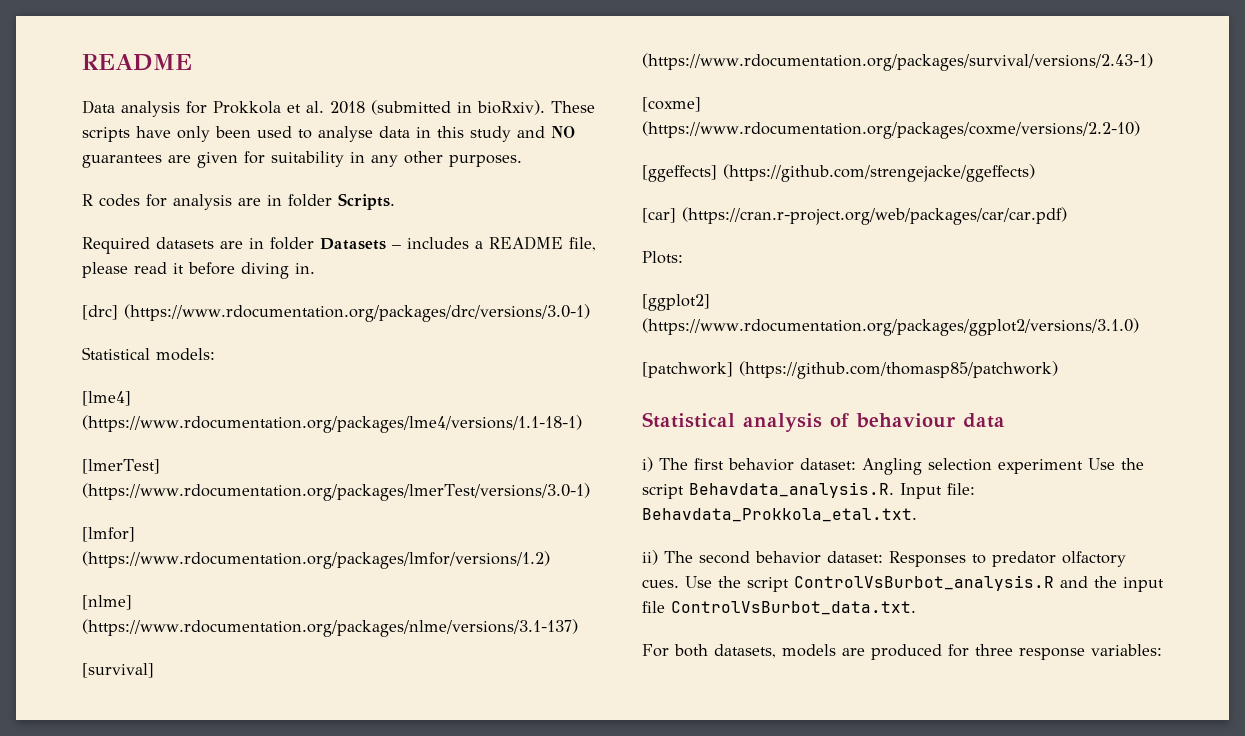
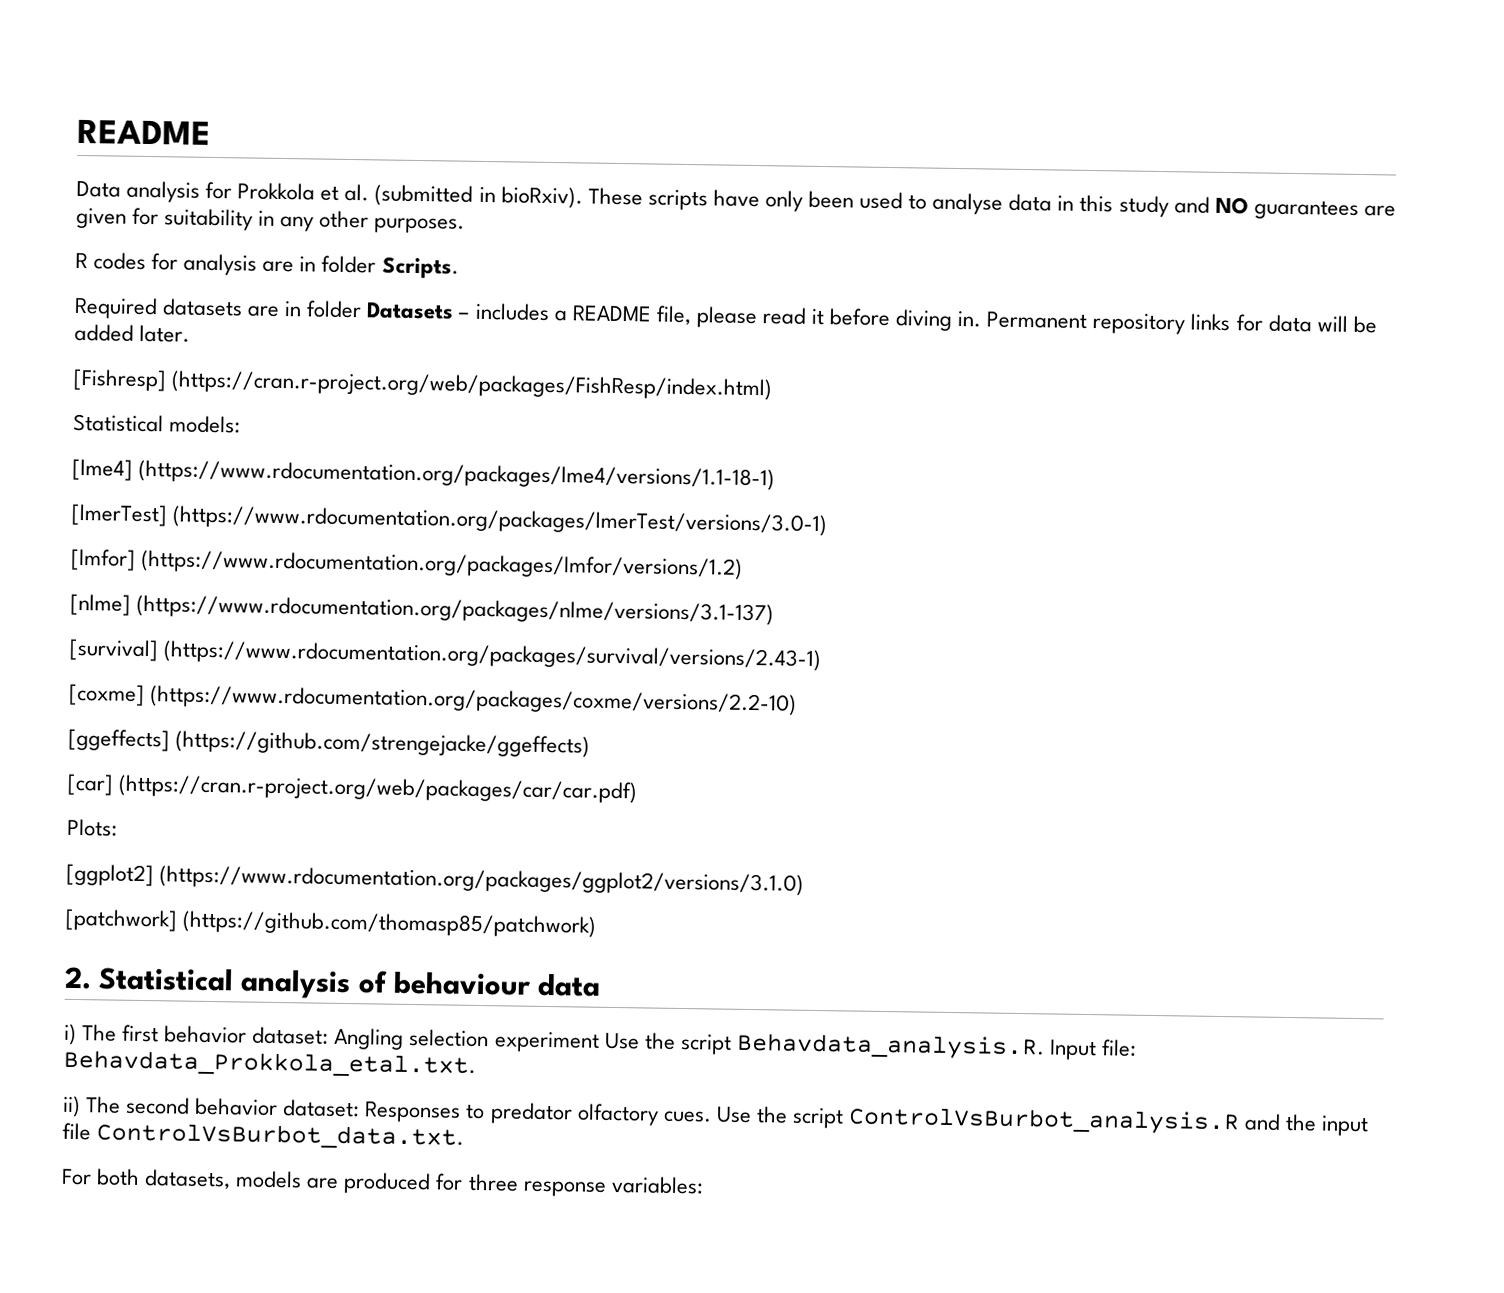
[330,101,365,114] 2018 -> (370, 192) none
[82,304,590,322] // [drc] (https://www.rdocumentation.org/packages/drc/versions/3.0-1) -> [986,311,1377,335] [74,323,191,343] [73,368,773,401] Permanent repository links for data will be added later. // [Fishresp] (https://cran.r-project.org/web/packages/FishResp/index.html)
(1058, 370) none -> [64,966,92,990] 2.

